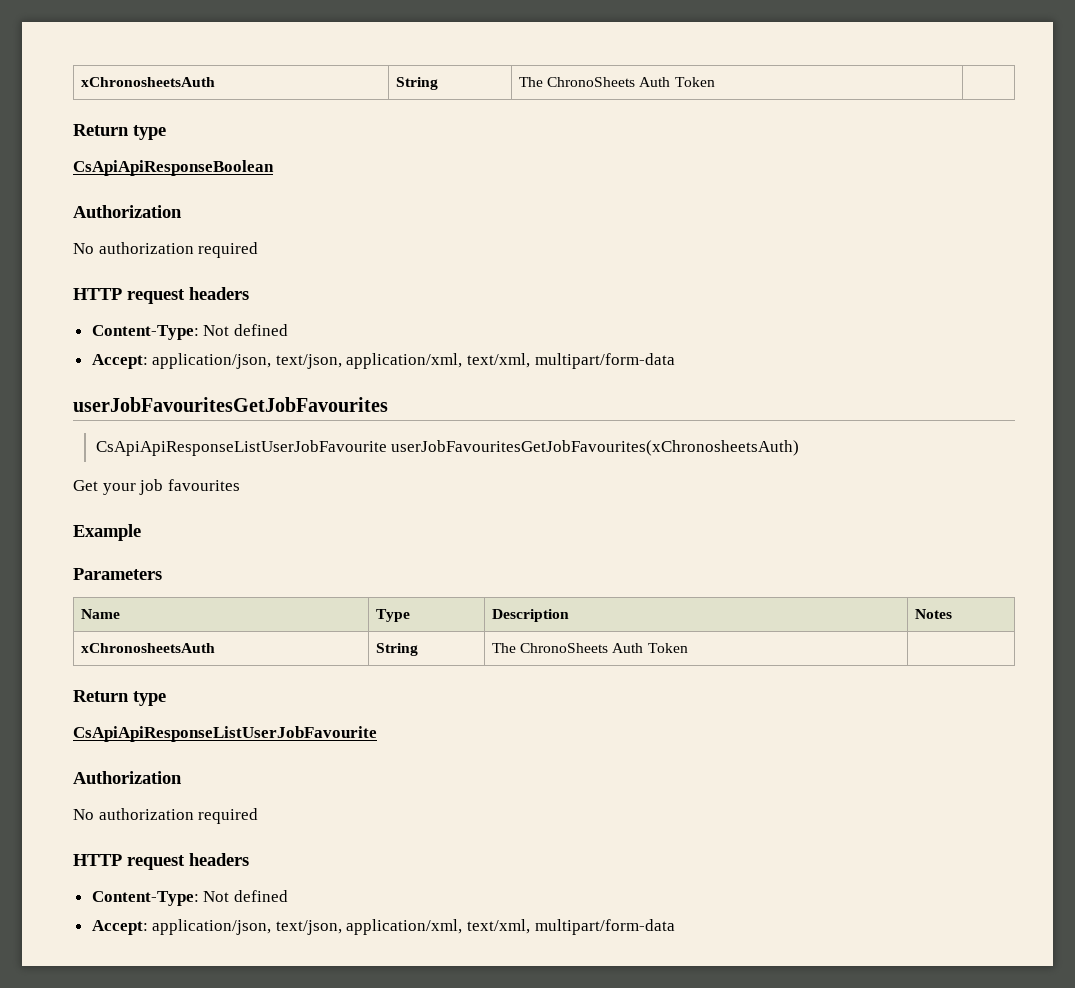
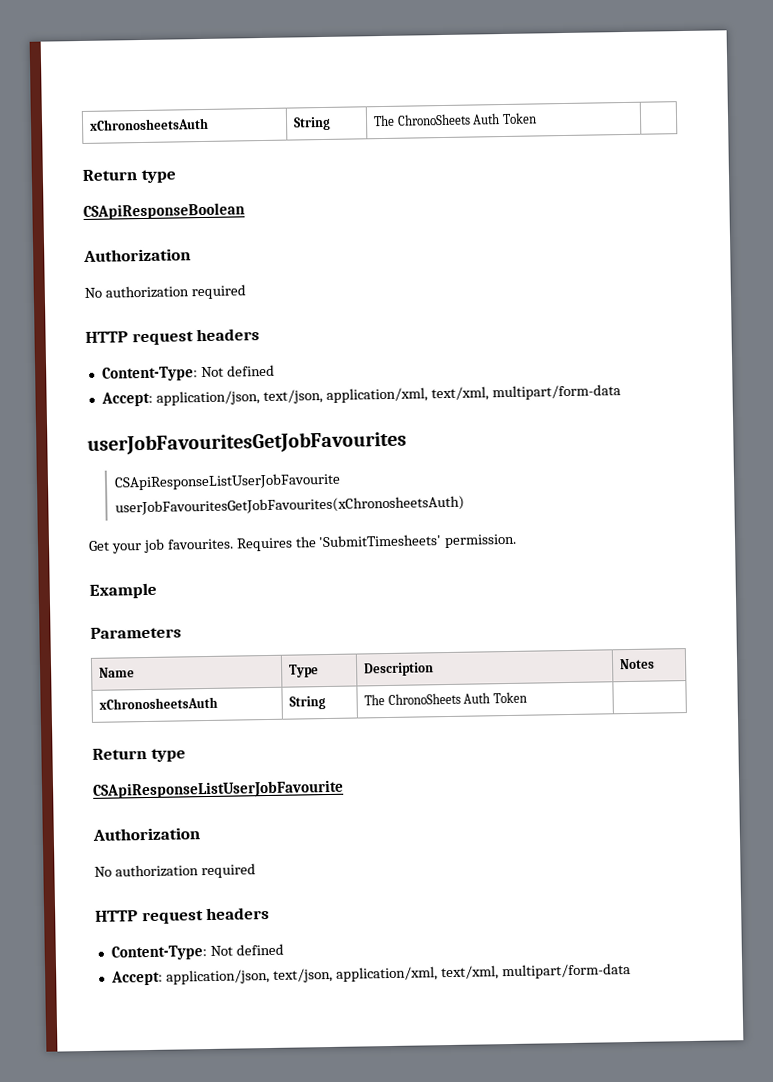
[81,77,216,87] [396,77,439,90] [519,77,715,87] [73,124,166,140] [73,160,274,176] xChronosheetsAuth | String | The ChronoSheets Auth Token | // Return type // CsApiApiResponseBoolean -> [89,117,210,131] [293,116,332,131] [373,112,537,127] [82,169,177,184] [83,202,245,220] xChronosheetsAuth | String | The ChronoSheets Auth Token | // Return type // CSApiResponseBoolean
[95,440,387,456] CsApiApiResponseListUserJobFavourite -> [113,472,341,491] CSApiResponseListUserJobFavourite
[167,479,240,491] favourites -> [166,533,518,552] favourites. Requires the 'SubmitTimesheets' permission.
[73,726,377,742] CsApiApiResponseListUserJobFavourite -> [92,779,344,800] CSApiResponseListUserJobFavourite

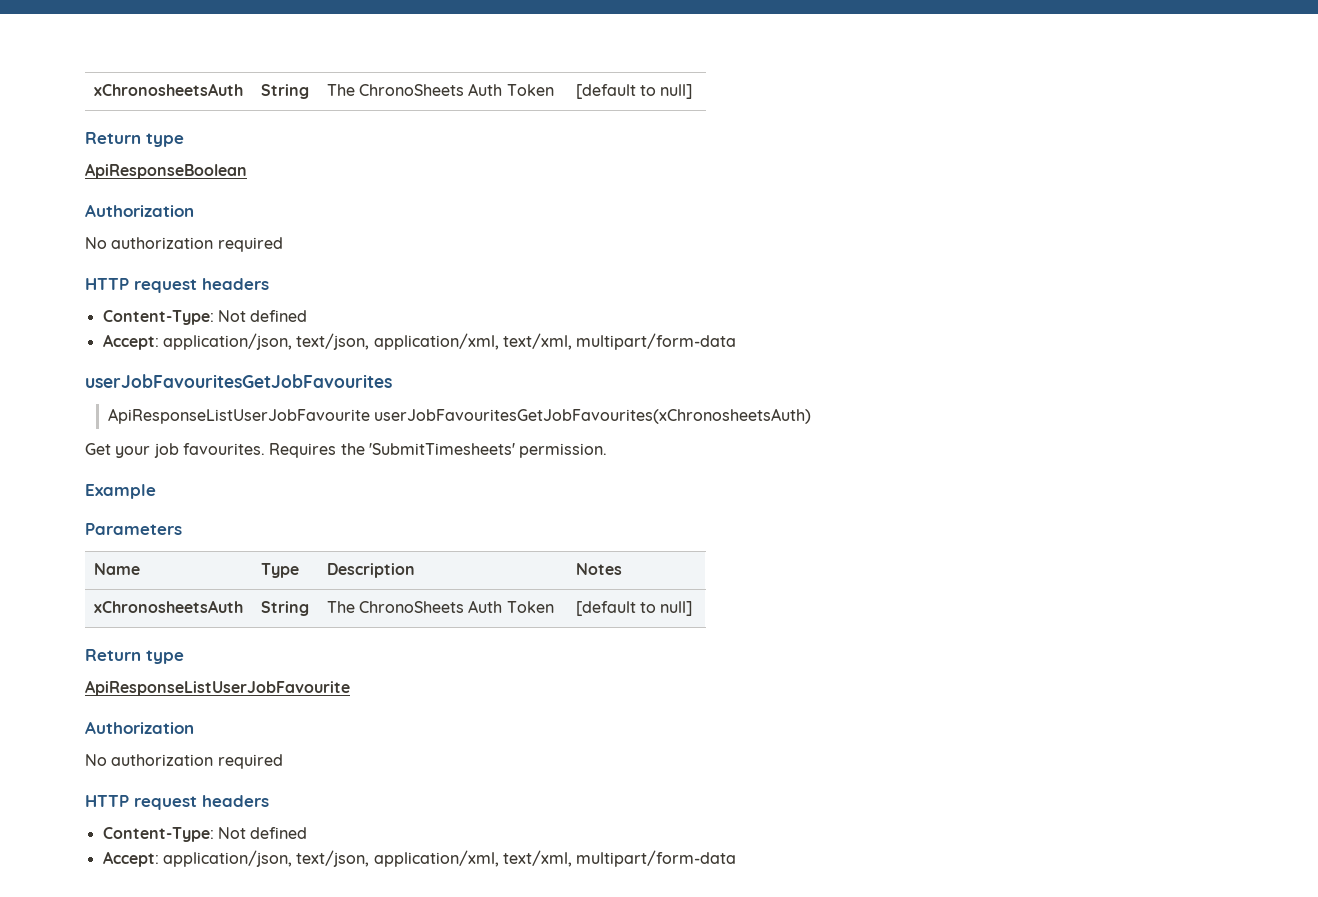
[89,117,210,131] [293,116,332,131] [373,112,537,127] [82,169,177,184] [83,202,245,220] xChronosheetsAuth | String | The ChronoSheets Auth Token | // Return type // CSApiResponseBoolean -> [93,83,243,96] [260,84,309,99] [326,83,554,96] [575,84,693,99] [85,132,184,147] [85,163,247,179] xChronosheetsAuth | String | The ChronoSheets Auth Token | [default to null] // Return type // ApiResponseBoolean
[113,472,341,491] CSApiResponseListUserJobFavourite -> [107,408,370,424] ApiResponseListUserJobFavourite
[92,748,186,762] [92,779,344,800] // Return type // CSApiResponseListUserJobFavourite -> [575,601,693,616] [85,649,184,664] [85,680,350,696] [default to null] // Return type // ApiResponseListUserJobFavourite

